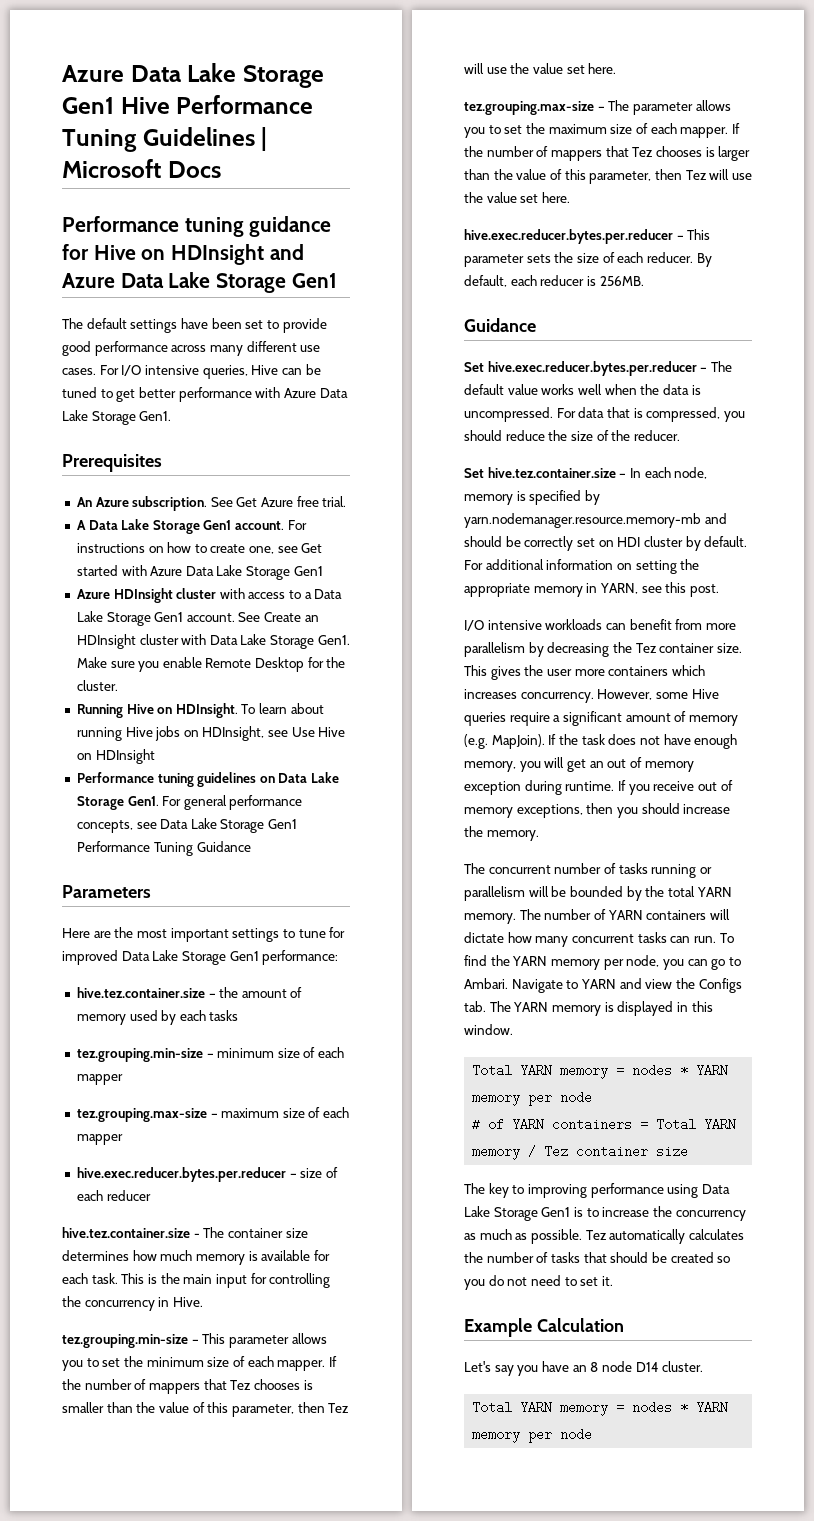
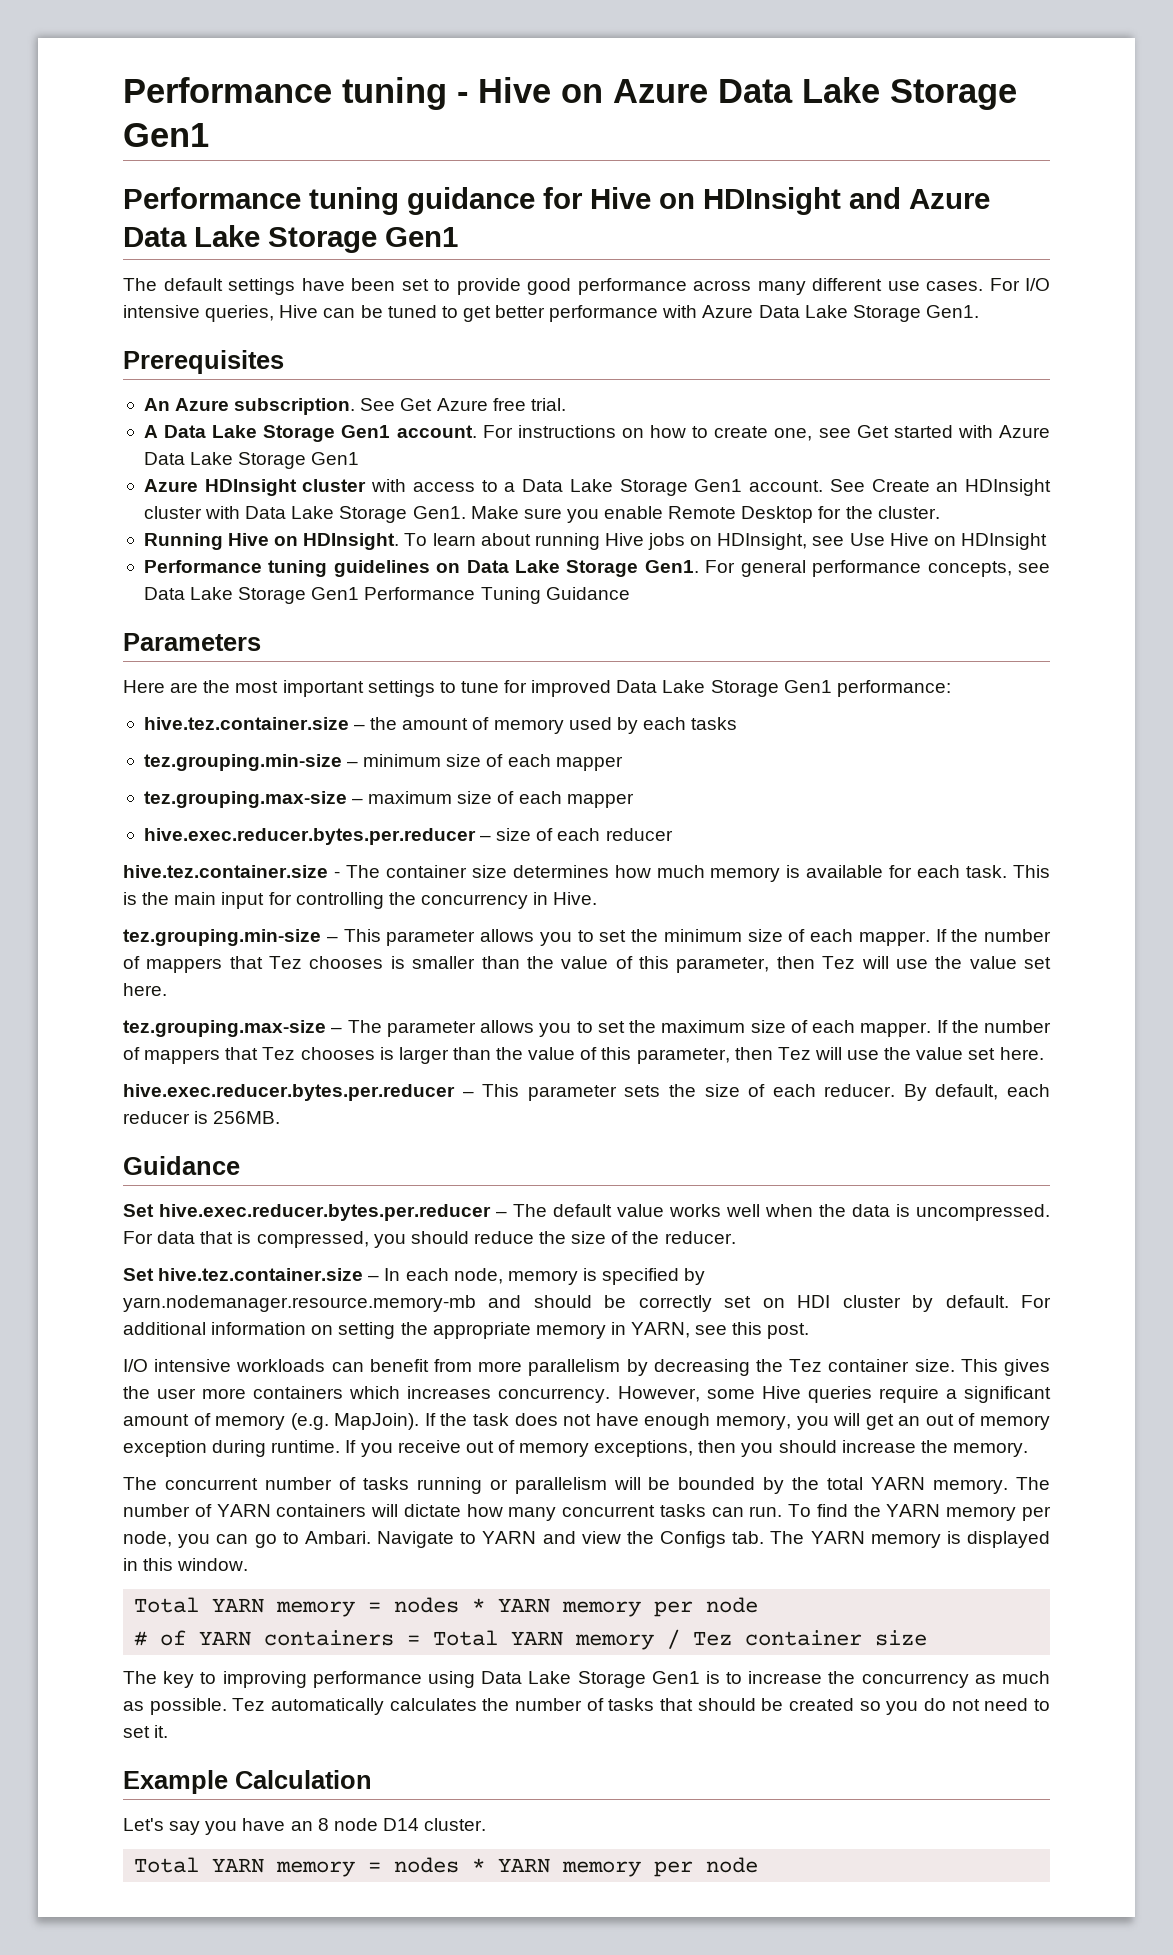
[62,63,324,88] [62,95,314,114] [62,127,268,152] [62,159,221,178] Azure Data Lake Storage Gen1 Hive Performance Tuning Guidelines | Microsoft Docs -> [123,77,1017,110] [123,123,209,147] Performance tuning - Hive on Azure Data Lake Storage Gen1

